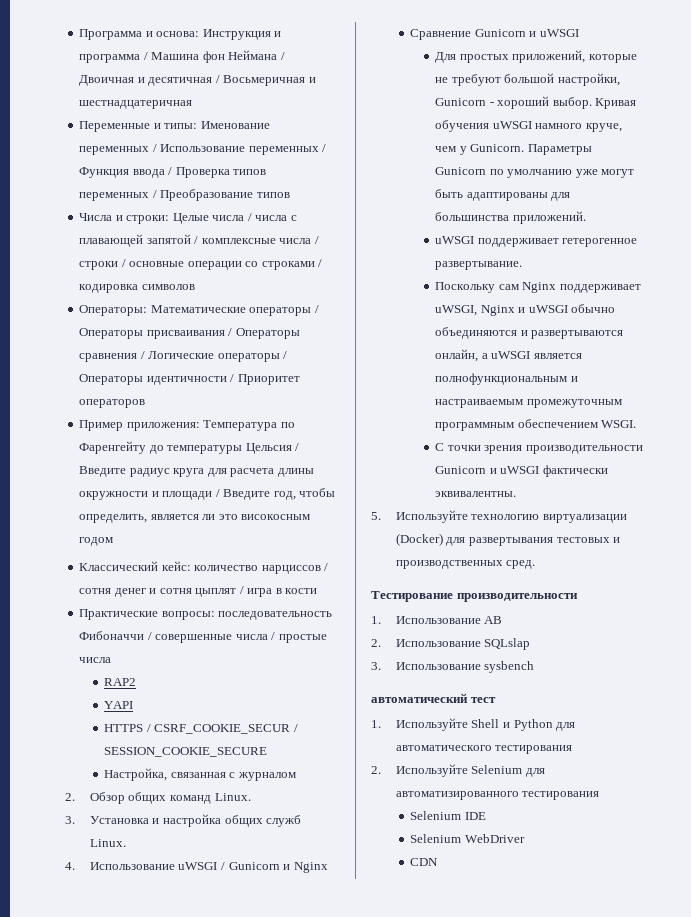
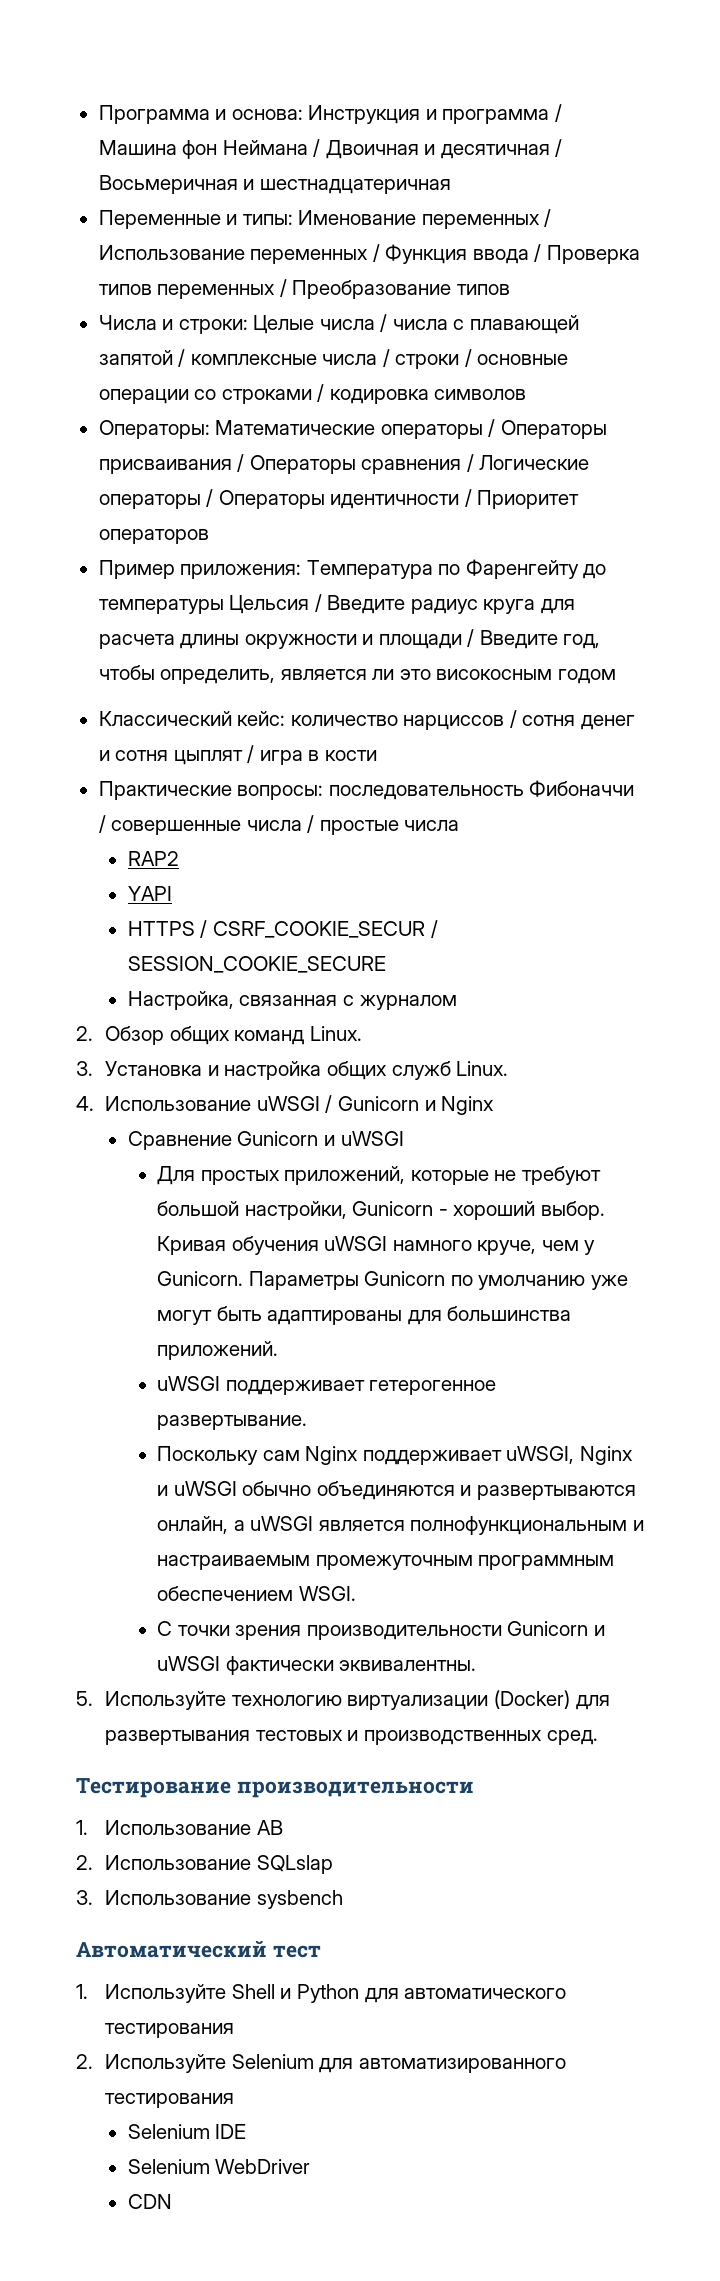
[371,693,468,703] автоматический -> [76,1941,267,1958] Автоматический

